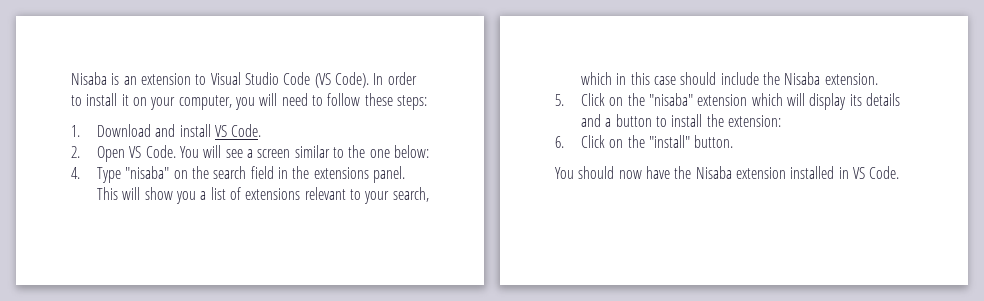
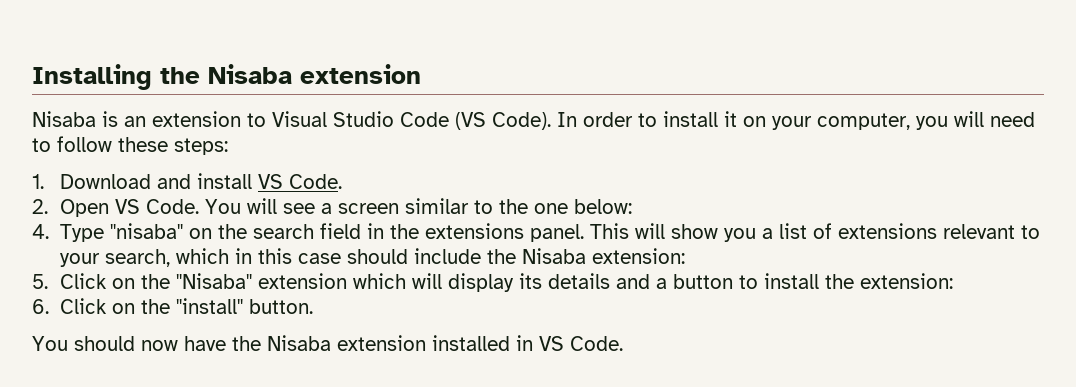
(71, 78) none -> [32,64,421,90] Installing the Nisaba extension //
[824,73,878,85] extension. -> [591,248,685,264] extension:
[649,93,694,106] "nisaba" -> [175,273,252,289] "Nisaba"

